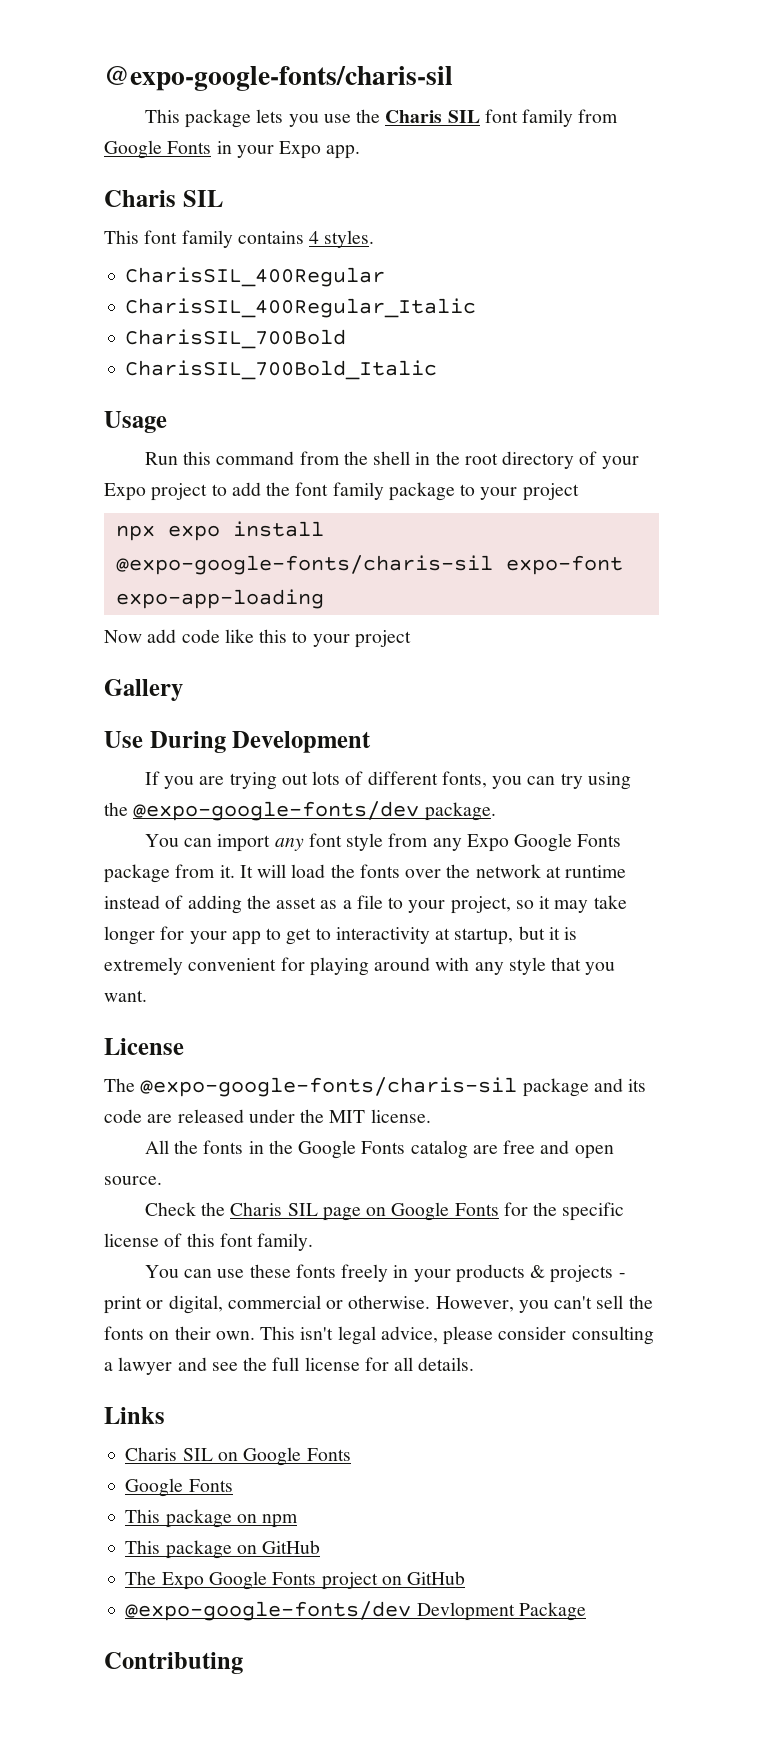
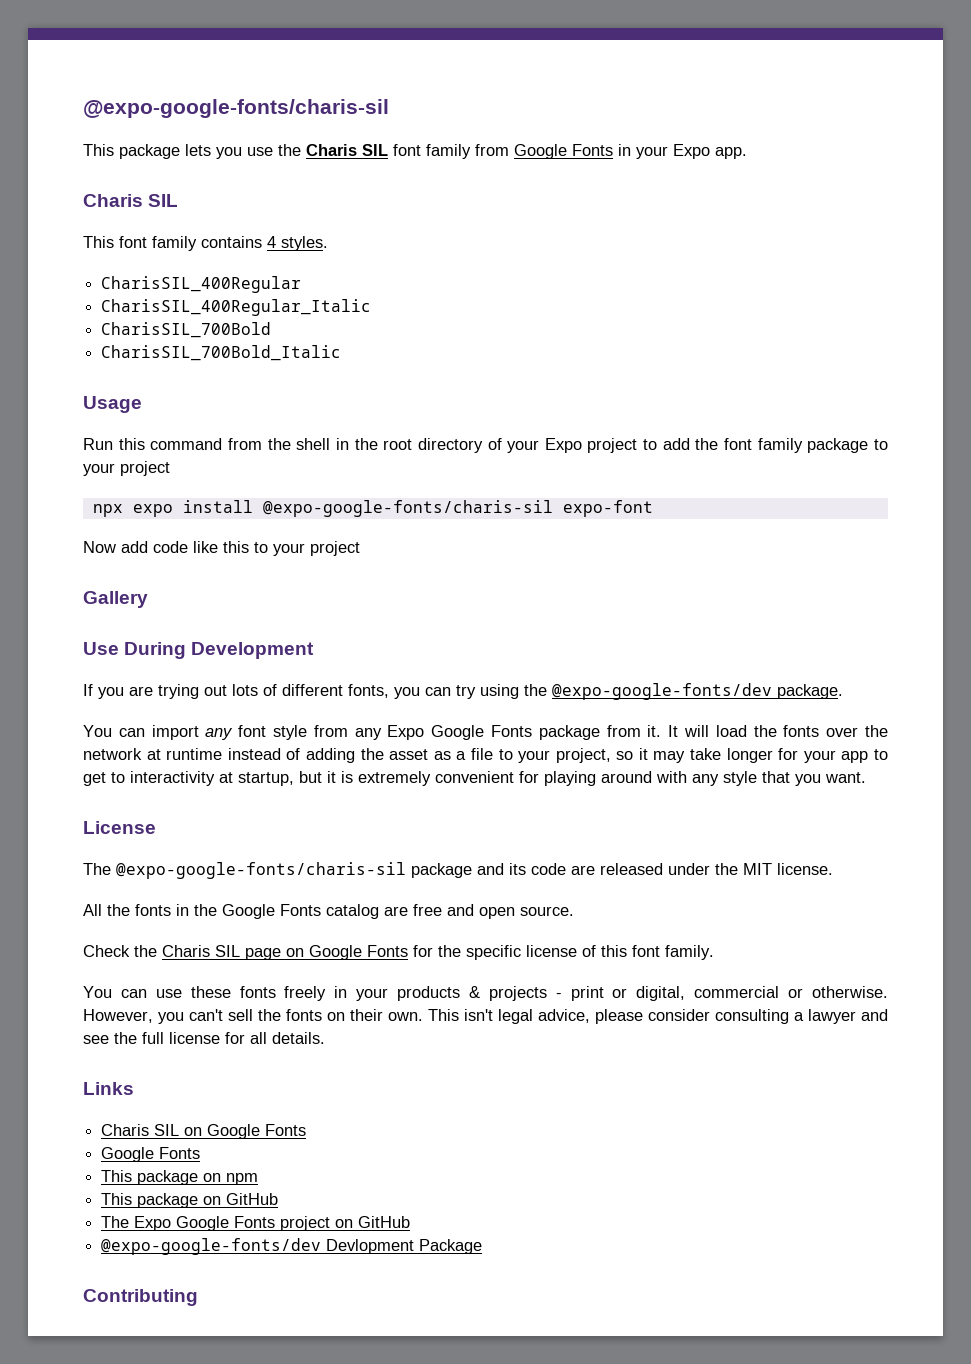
[115,589,324,609] expo-app-loading -> (653, 508) none

